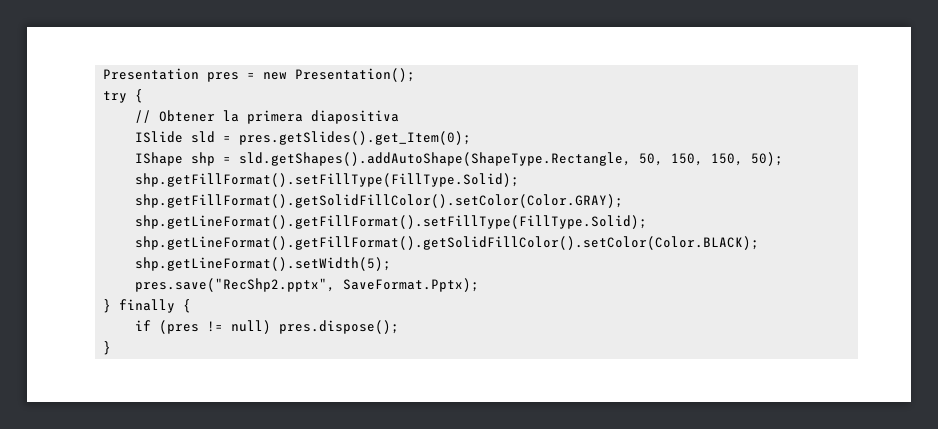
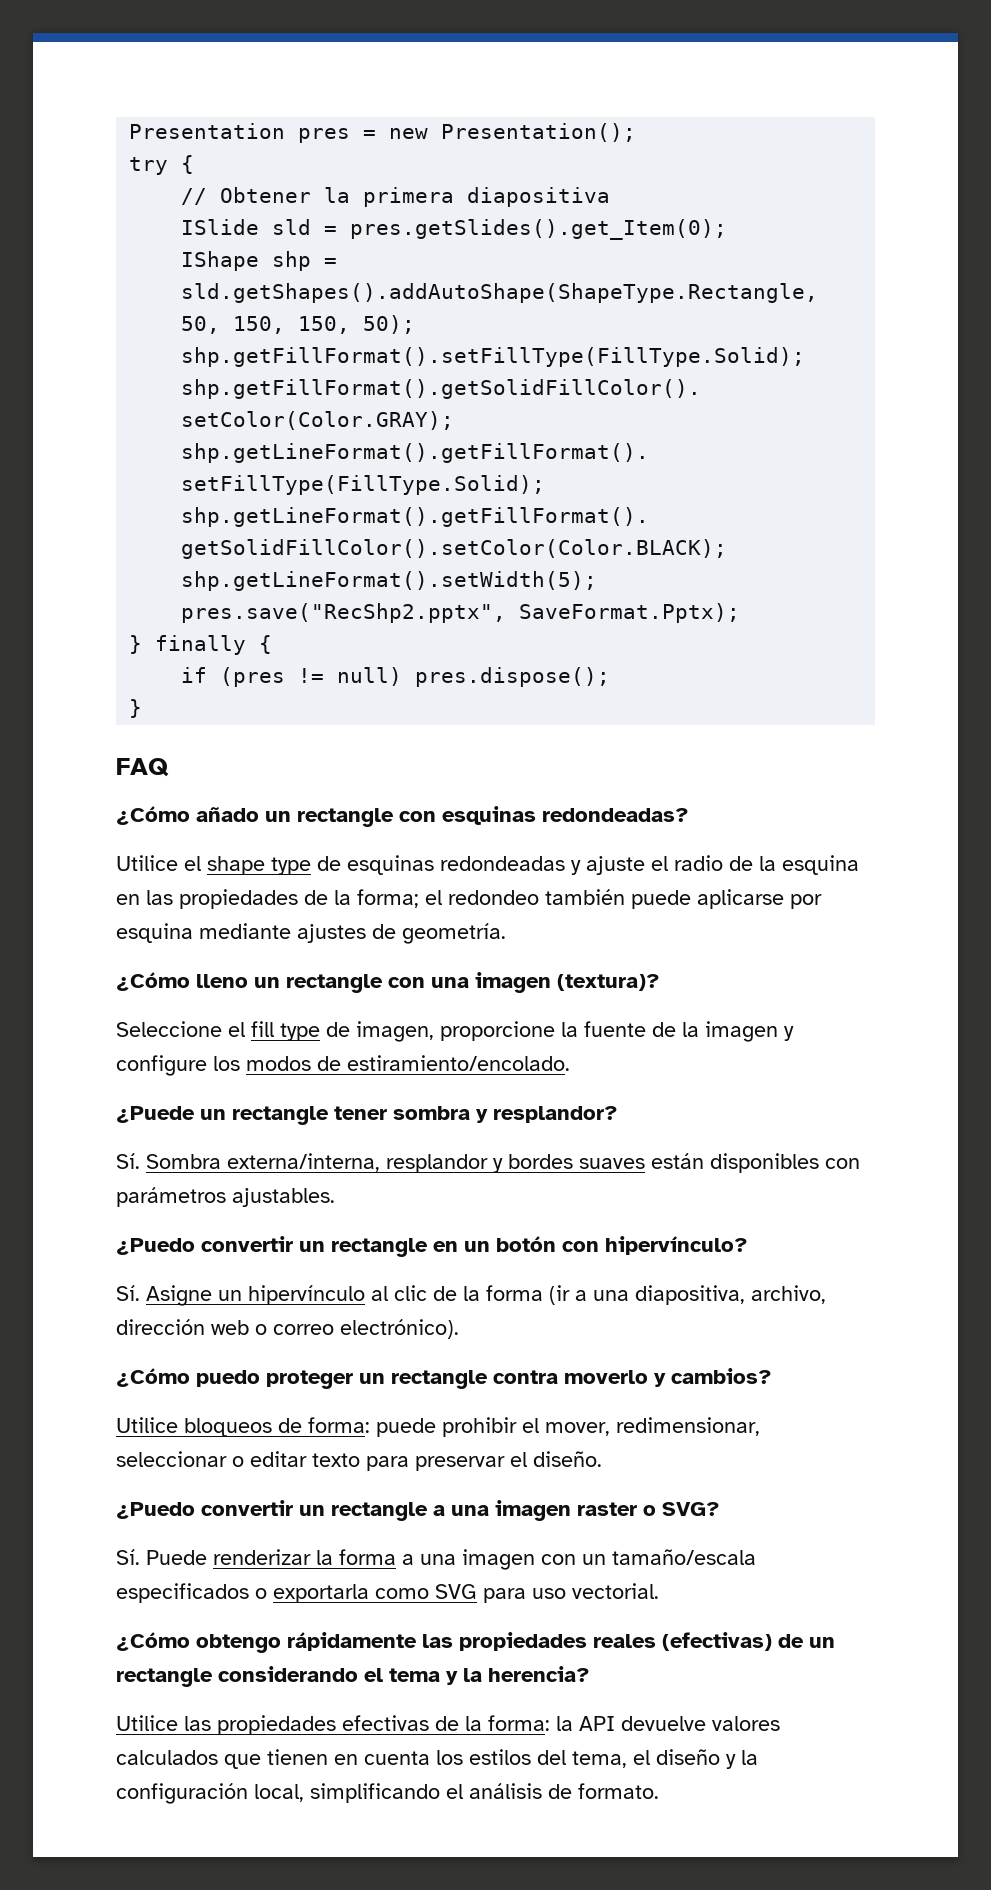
(111, 348) none -> [116,758,169,777] [116,806,689,827] [116,855,859,875] [116,889,822,909] [116,923,506,944] [116,972,660,993] [116,1021,794,1042] [116,1055,570,1076] [116,1106,618,1125] [116,1153,860,1173] [116,1187,335,1207] [116,1236,748,1257] [116,1285,826,1306] [116,1319,459,1339] [116,1368,772,1389] [116,1417,760,1437] [116,1451,602,1471] [116,1500,720,1521] [116,1549,756,1570] [116,1583,659,1603] [116,1632,835,1653] [116,1666,590,1687] [116,1715,780,1735] [116,1749,758,1769] [116,1783,659,1804] // FAQ // ¿Cómo añado un rectangle con esquinas redondeadas? // Utilice el shape type de esquinas redondeadas y ajuste el radio de la esquina en las propiedades de la forma; el redondeo también puede aplicarse por esquina mediante ajustes de geometría. // ¿Cómo lleno un rectangle con una imagen (textura)? // Seleccione el fill type de imagen, proporcione la fuente de la imagen y configure los modos de estiramiento/encolado. // ¿Puede un rectangle tener sombra y resplandor? // Sí. Sombra externa/interna, resplandor y bordes suaves están disponibles con parámetros ajustables. // ¿Puedo convertir un rectangle en un botón con hipervínculo? // Sí. Asigne un hipervínculo al clic de la forma (ir a una diapositiva, archivo, dirección web o correo electrónico). // ¿Cómo puedo proteger un rectangle contra moverlo y cambios? // Utilice bloqueos de forma: puede prohibir el mover, redimensionar, seleccionar o editar texto para preservar el diseño. // ¿Puedo convertir un rectangle a una imagen raster o SVG? // Sí. Puede renderizar la forma a una imagen con un tamaño/escala especificados o exportarla como SVG para uso vectorial. // ¿Cómo obtengo rápidamente las propiedades reales (efectivas) de un rectangle considerando el tema y la herencia? // Utilice las propiedades efectivas de la forma: la API devuelve valores calculados que tienen en cuenta los estilos del tema, el diseño y la configuración local, simplificando el análisis de formato.

